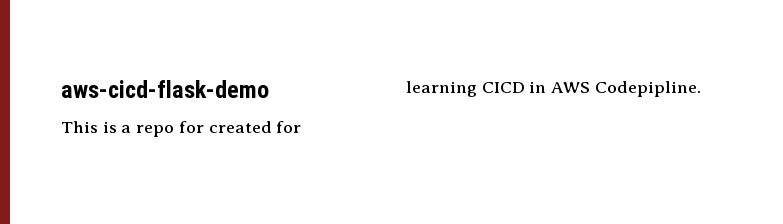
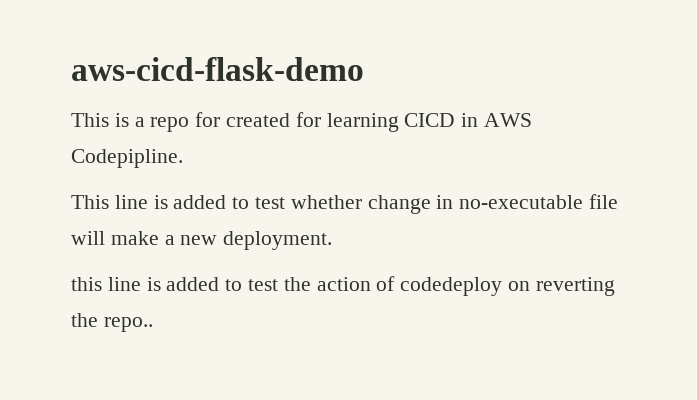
(701, 89) none -> [71,194,619,214] [71,231,333,250] [71,276,615,296] [71,313,153,332] // This line is added to test whether change in no-executable file will make a new deployment. // this line is added to test the action of codedeploy on reverting the repo..

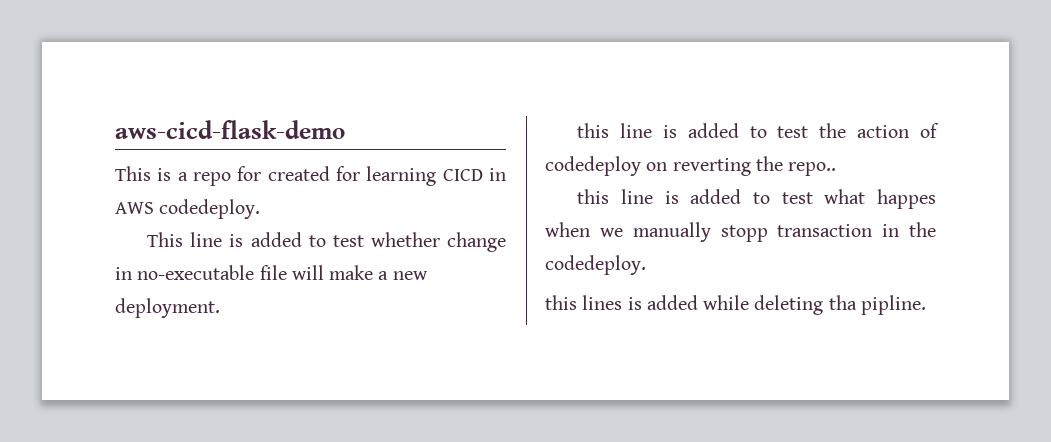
[71,149,183,168] Codepipline. -> [159,199,261,219] codedeploy.
(153, 324) none -> [577,189,936,209] [545,222,936,242] [545,255,646,275] [545,295,926,315] // this line is added to test what happes when we manually stopp transaction in the codedeploy. // this lines is added while deleting tha pipline.

